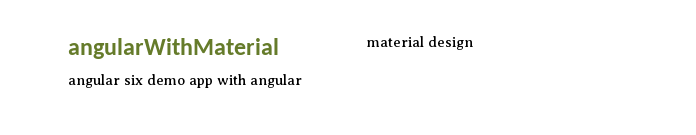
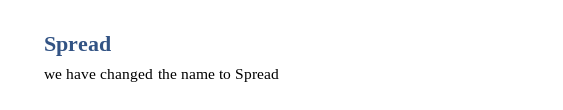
[68,38,279,59] [68,74,302,88] [367,36,473,50] angularWithMaterial // angular six demo app with angular material design -> [44,36,111,56] [44,69,280,82] Spread // we have changed the name to Spread

